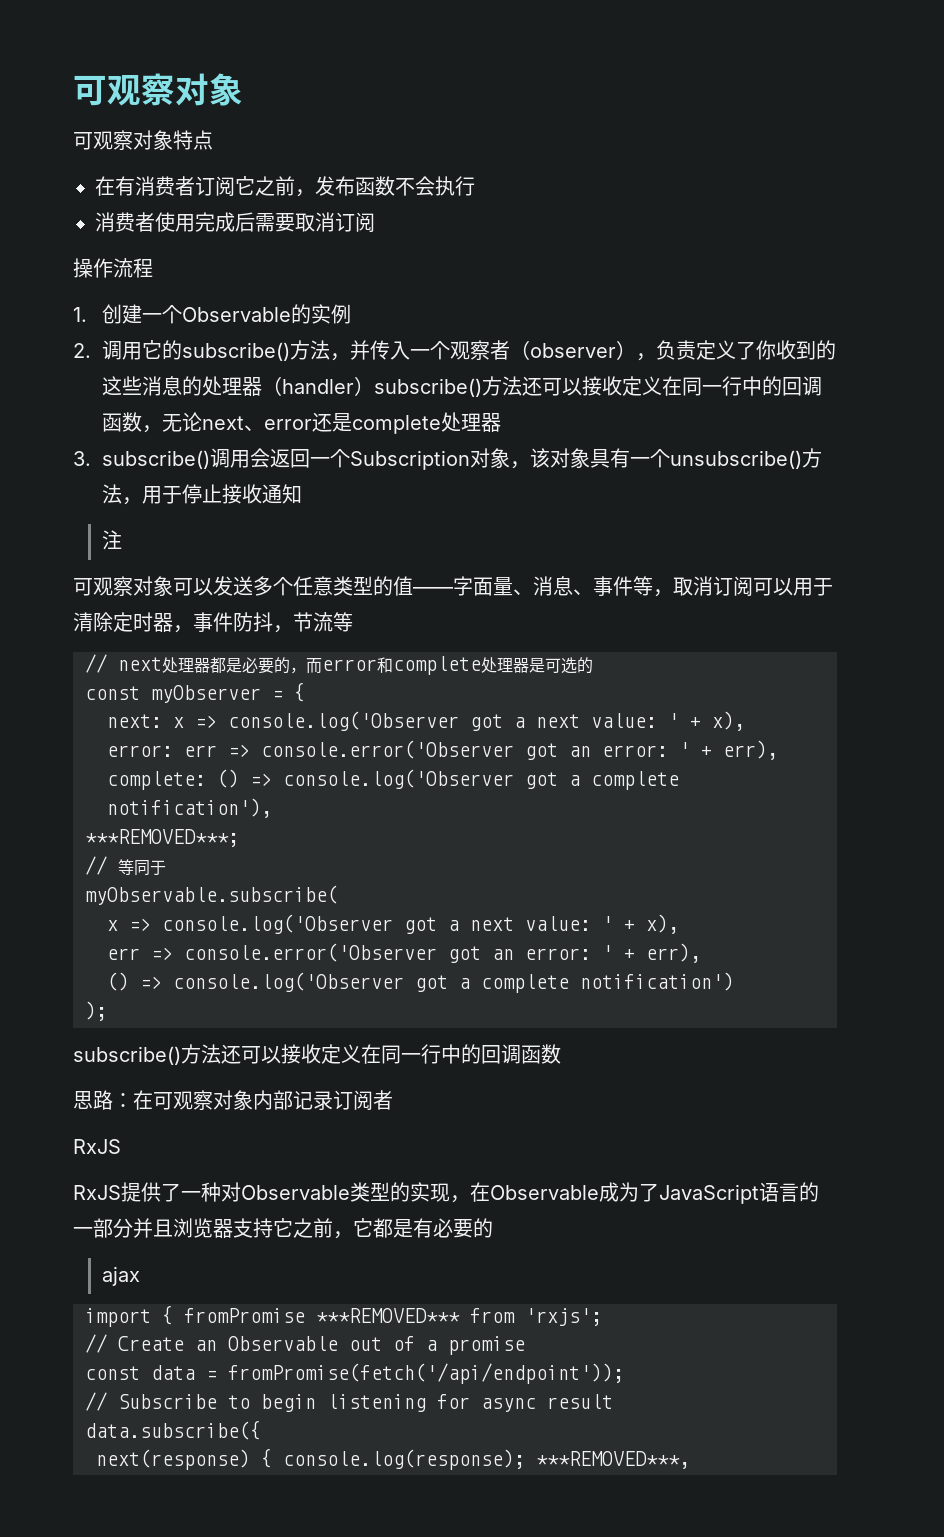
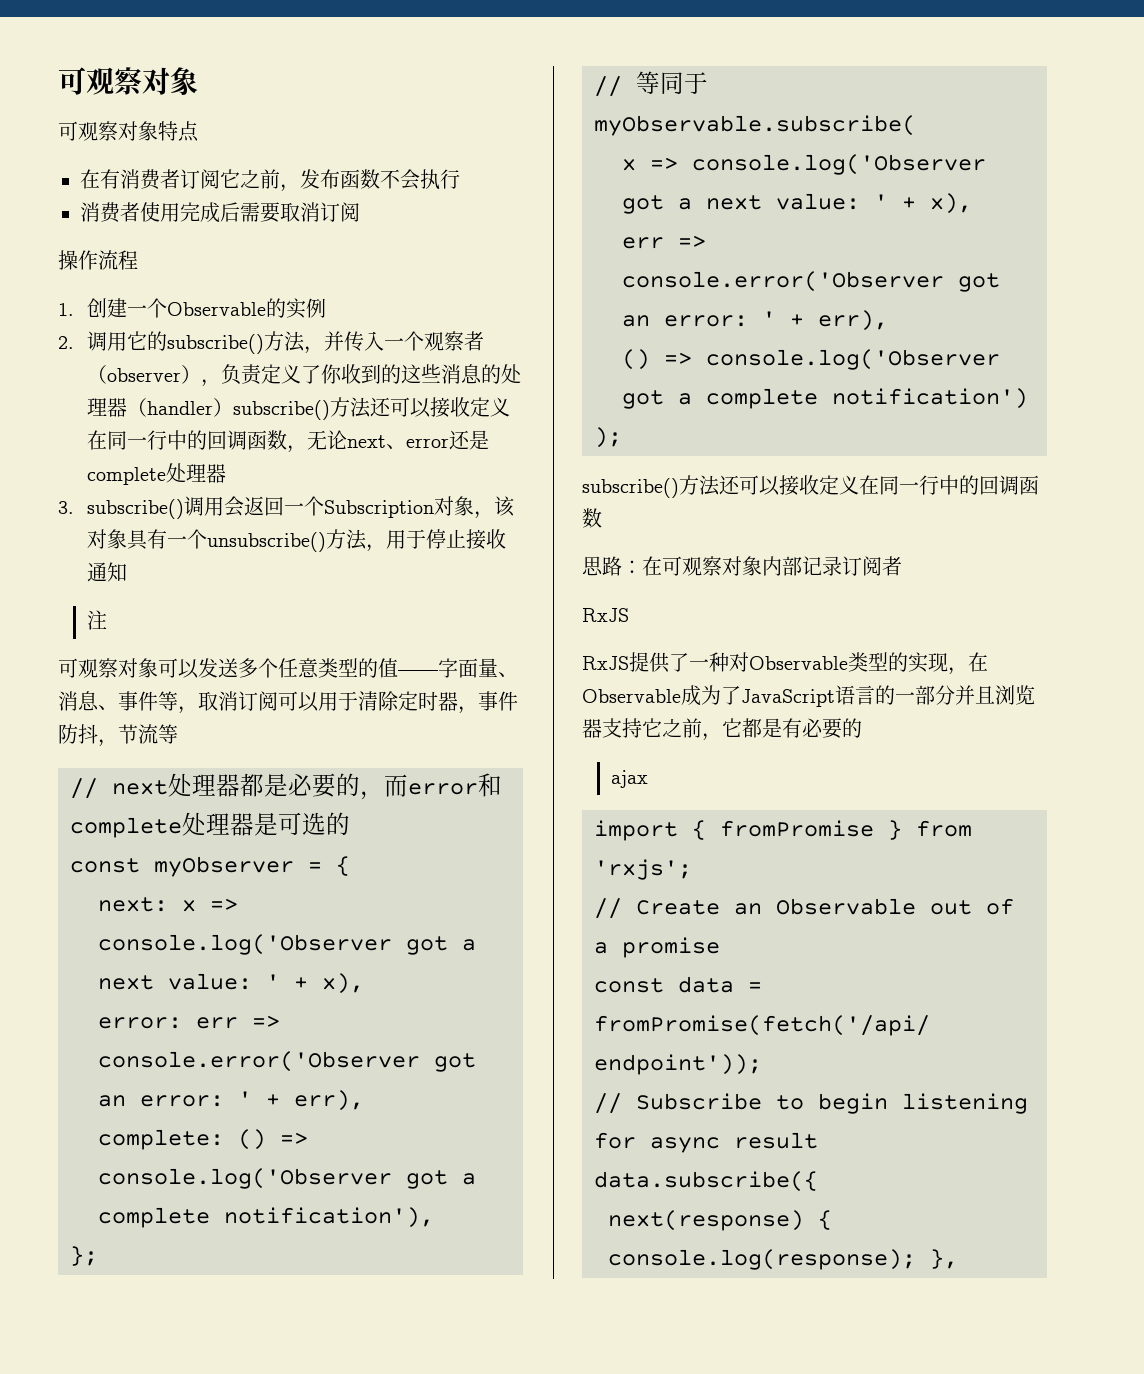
[85,829,239,847] ***REMOVED***; -> [70,1246,98,1266] };
[316,1308,460,1323] ***REMOVED*** -> [888,820,902,840] }
[536,1451,690,1469] ***REMOVED***, -> [930,1249,958,1269] },

